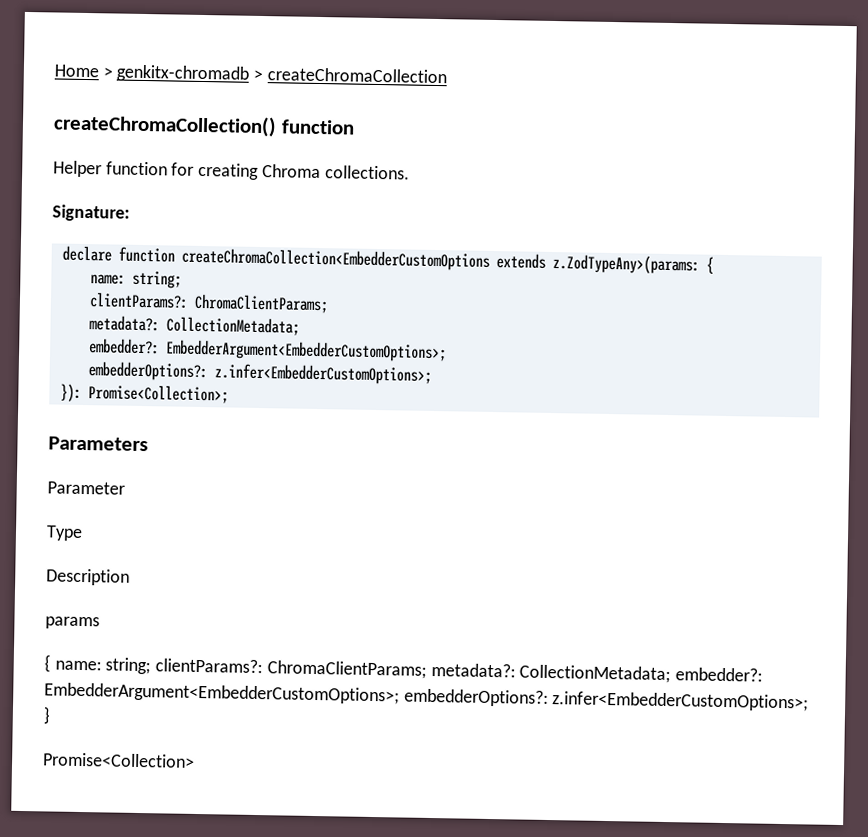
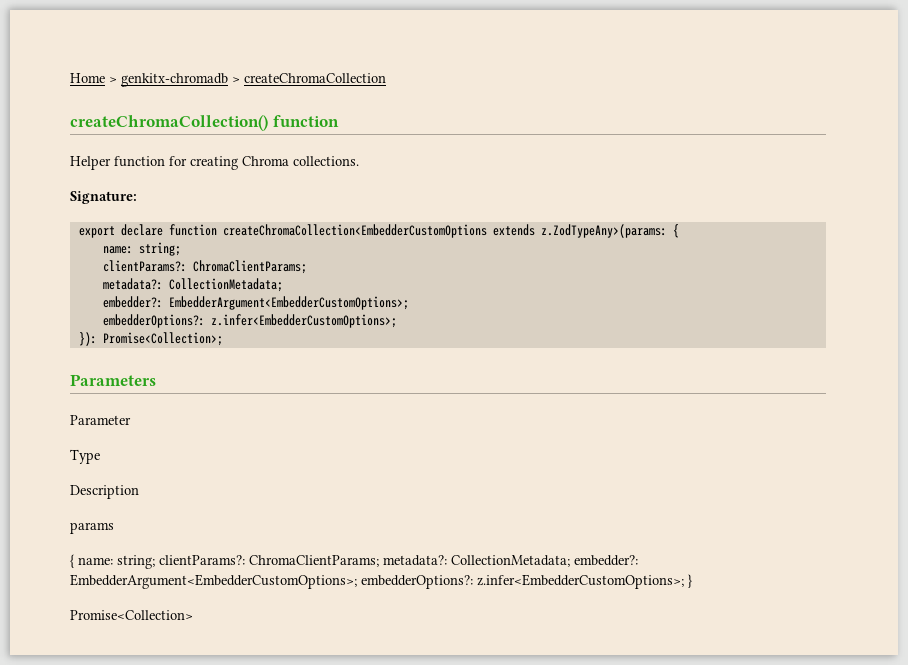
(130, 213) none -> [78,226,115,238] export

